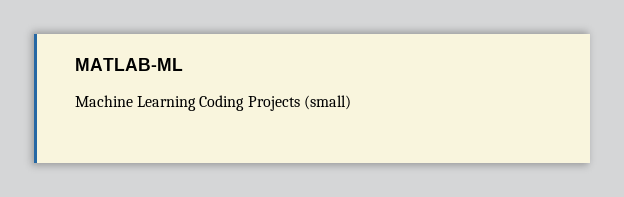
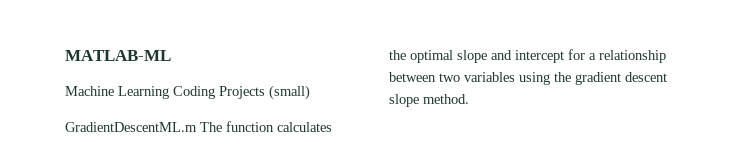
(351, 102) none -> [65,121,332,132] [389,49,666,63] [389,72,667,85] [389,94,469,107] // GradientDescentML.m The function calculates the optimal slope and intercept for a relationship between two variables using the gradient descent slope method.

